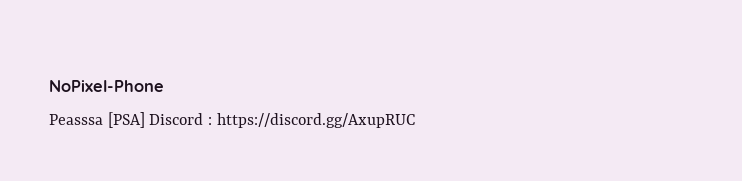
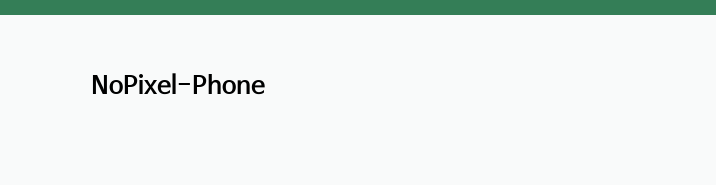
[49,112,415,128] // Peasssa [PSA] Discord : https://discord.gg/AxupRUC -> (265, 84) none

